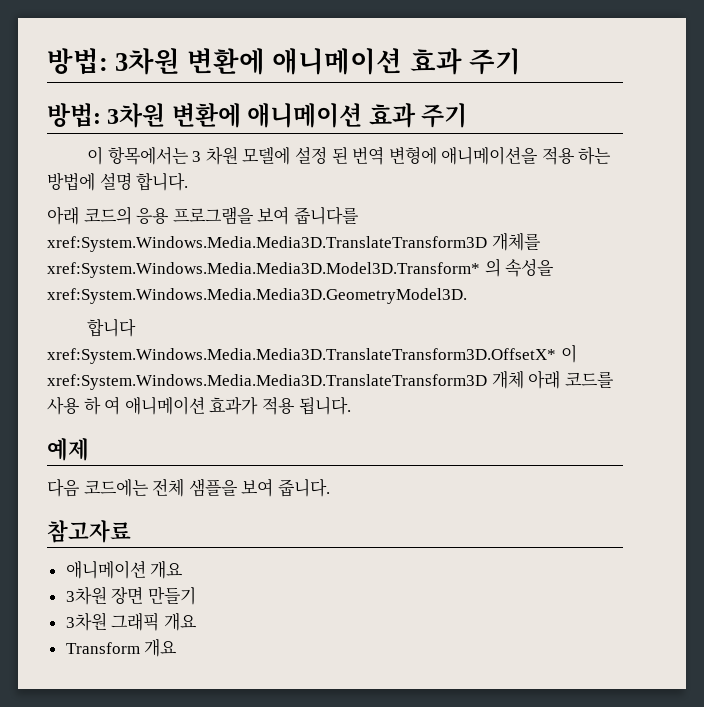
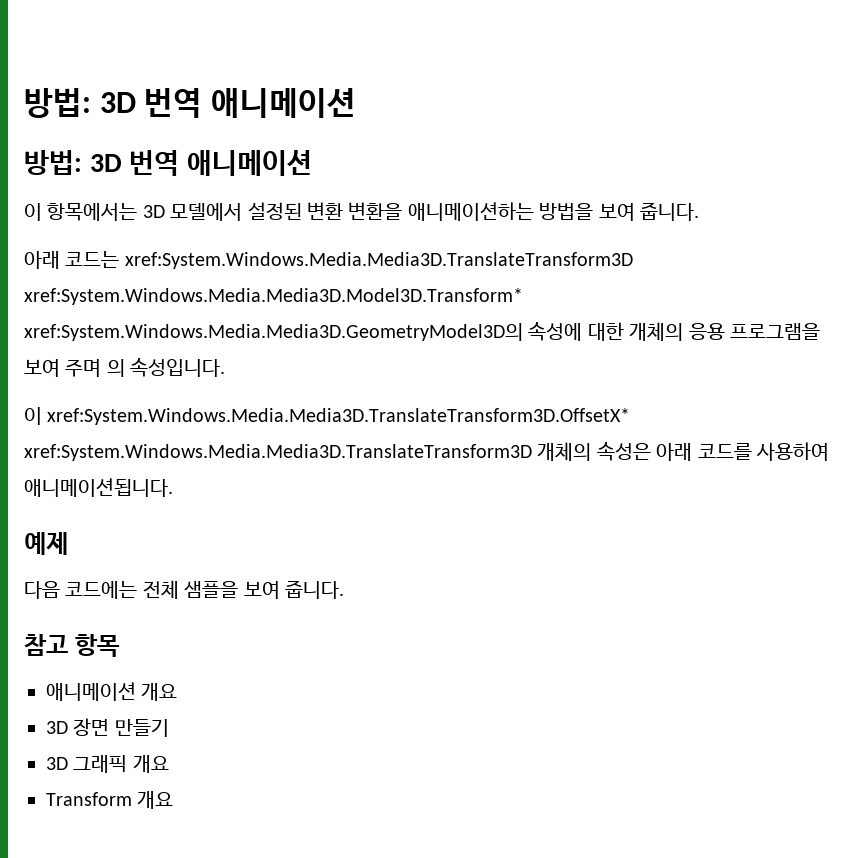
[47,48,521,75] [47,103,468,128] 방법: 3차원 변환에 애니메이션 효과 주기 // 방법: 3차원 변환에 애니메이션 효과 주기 -> [24,88,356,118] [24,150,312,176] 방법: 3D 번역 애니메이션 // 방법: 3D 번역 애니메이션
[192,146,612,165] [47,172,189,191] [47,206,359,225] [47,232,541,252] [47,258,555,278] [47,288,467,304] [86,319,136,337] [47,344,577,364] [47,370,614,390] [47,396,351,415] 3 차원 모델에 설정 된 번역 변형에 애니메이션을 적용 하는 방법에 설명 합니다. // 아래 코드의 응용 프로그램을 보여 줍니다를 xref:System.Windows.Media.Media3D.TranslateTransform3D 개체를 xref:System.Windows.Media.Media3D.Model3D.Transform* 의 속성을 xref:System.Windows.Media.Media3D.GeometryModel3D. // 합니다 xref:System.Windows.Media.Media3D.TranslateTransform3D.OffsetX* 이 xref:System.Windows.Media.Media3D.TranslateTransform3D 개체 아래 코드를 사용 하 여 애니메이션 효과가 적용 됩니다. -> [142,202,699,221] [24,251,633,269] [24,288,523,305] [24,321,820,341] [24,357,226,377] [24,407,631,425] [24,441,829,461] [24,478,173,497] 3D 모델에서 설정된 변환 변환을 애니메이션하는 방법을 보여 줍니다. // 아래 코드는 xref:System.Windows.Media.Media3D.TranslateTransform3D xref:System.Windows.Media.Media3D.Model3D.Transform* xref:System.Windows.Media.Media3D.GeometryModel3D의 속성에 대한 개체의 응용 프로그램을 보여 주며 의 속성입니다. // 이 xref:System.Windows.Media.Media3D.TranslateTransform3D.OffsetX* xref:System.Windows.Media.Media3D.TranslateTransform3D 개체의 속성은 아래 코드를 사용하여 애니메이션됩니다.
[47,520,131,543] 참고자료 -> [24,634,120,657] 참고 항목
[65,586,107,605] 3차원 -> [46,721,68,734] 3D
[65,612,107,631] 3차원 -> [46,757,68,770] 3D

